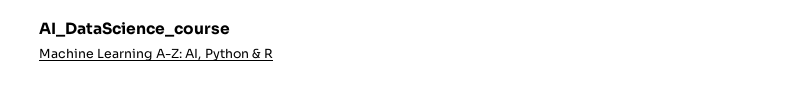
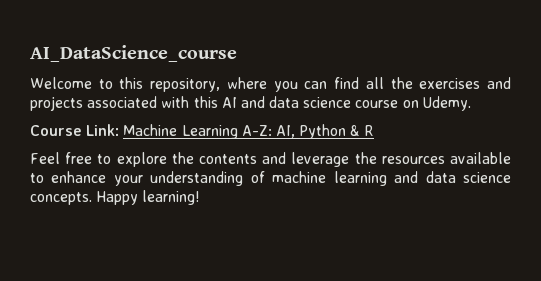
(230, 29) none -> [30,77,512,92] [30,96,471,111] [30,124,120,136] Welcome to this repository, where you can find all the exercises and projects associated with this AI and data science course on Udemy. // Course Link:
(274, 53) none -> [30,152,511,167] [30,171,512,186] [30,190,200,205] // Feel free to explore the contents and leverage the resources available to enhance your understanding of machine learning and data science concepts. Happy learning!

